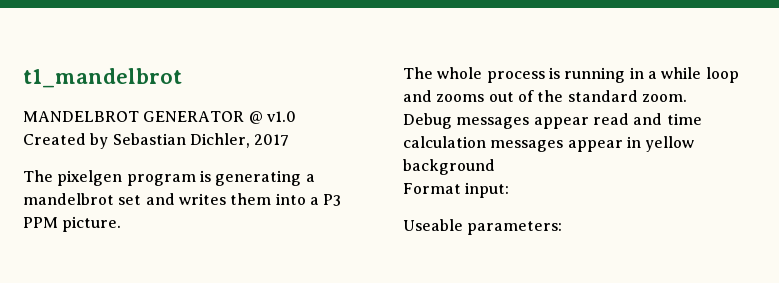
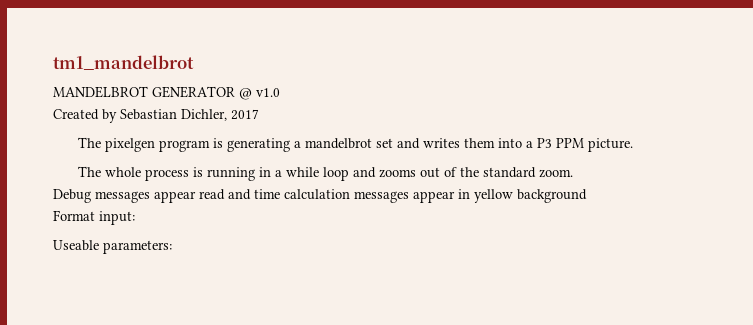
[23,68,182,88] t1_mandelbrot -> [53,55,194,70] tm1_mandelbrot

